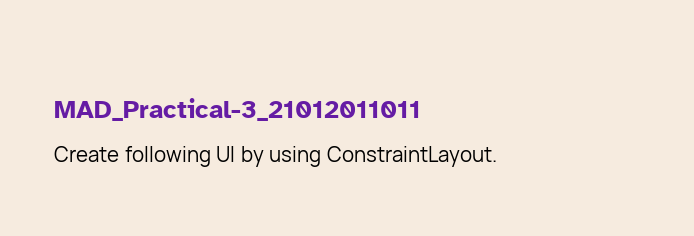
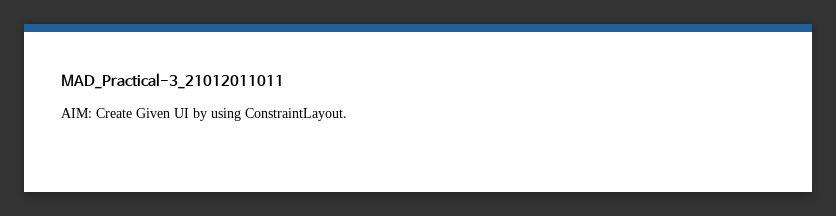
[54,146,211,167] Create following -> [61,108,170,118] AIM: Create Given

